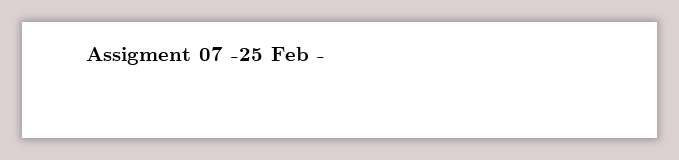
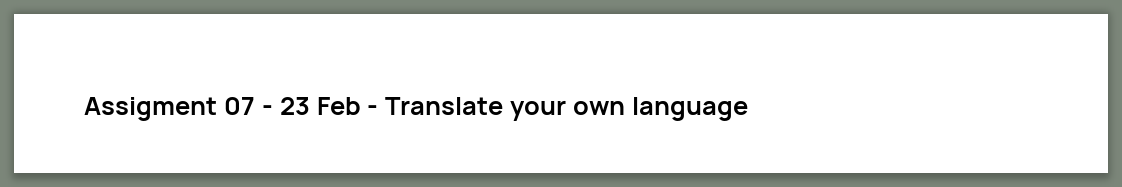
[231,47,325,61] -25 Feb - -> [261,97,748,121] - 23 Feb - Translate your own language

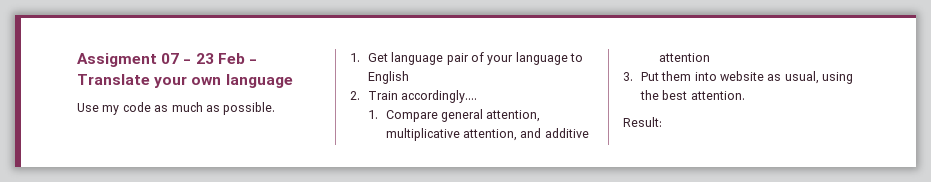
(748, 109) none -> [77,102,276,115] [350,52,584,65] [367,71,409,84] [350,90,478,103] [367,109,541,122] [385,128,589,141] [658,53,710,62] [623,71,854,84] [639,90,745,100] [623,117,662,127] // Use my code as much as possible. // 1. Get language pair of your language to English // 2. Train accordingly.... // 1. Compare general attention, multiplicative attention, and additive attention // 3. Put them into website as usual, using the best attention. // Result:

